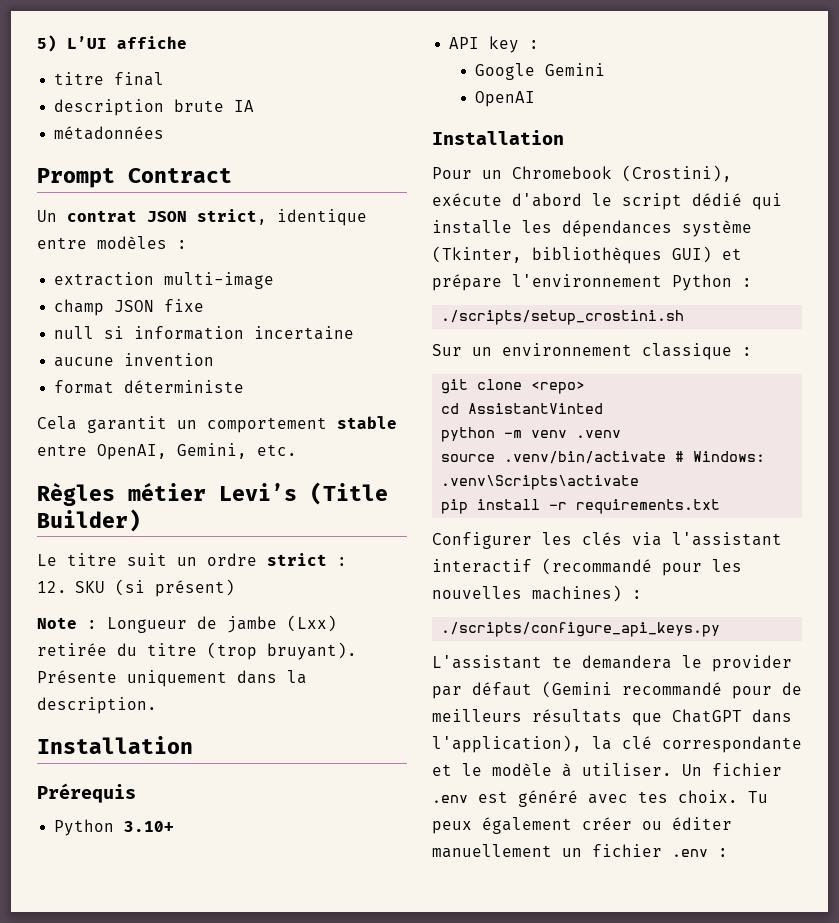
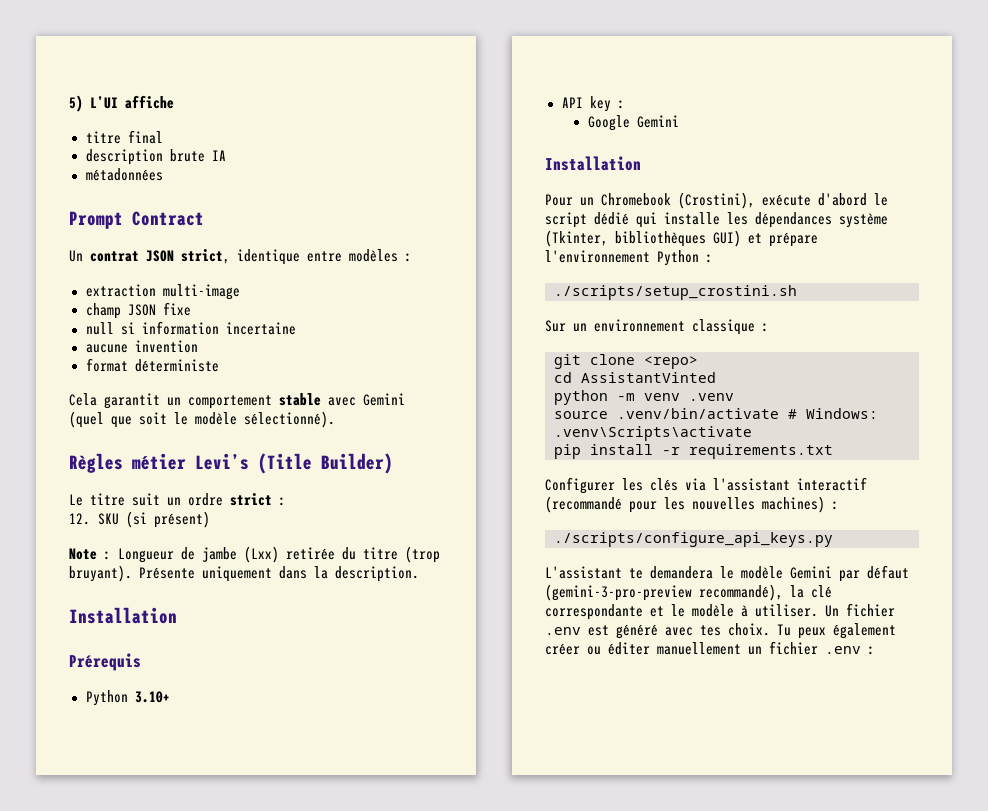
[37,443,297,460] entre OpenAI, Gemini, etc. -> [328,393,405,406] [69,411,335,428] avec Gemini (quel que soit le modèle sélectionné).
[474,91,535,107] // OpenAI -> (679, 121) none
[712,655,792,672] [432,681,802,699] [432,709,792,726] [432,735,582,753] provider par défaut (Gemini recommandé pour de meilleurs résultats que ChatGPT dans l'application), -> [741,565,909,582] [545,584,783,601] modèle Gemini par défaut (gemini-3-pro-preview recommandé),

